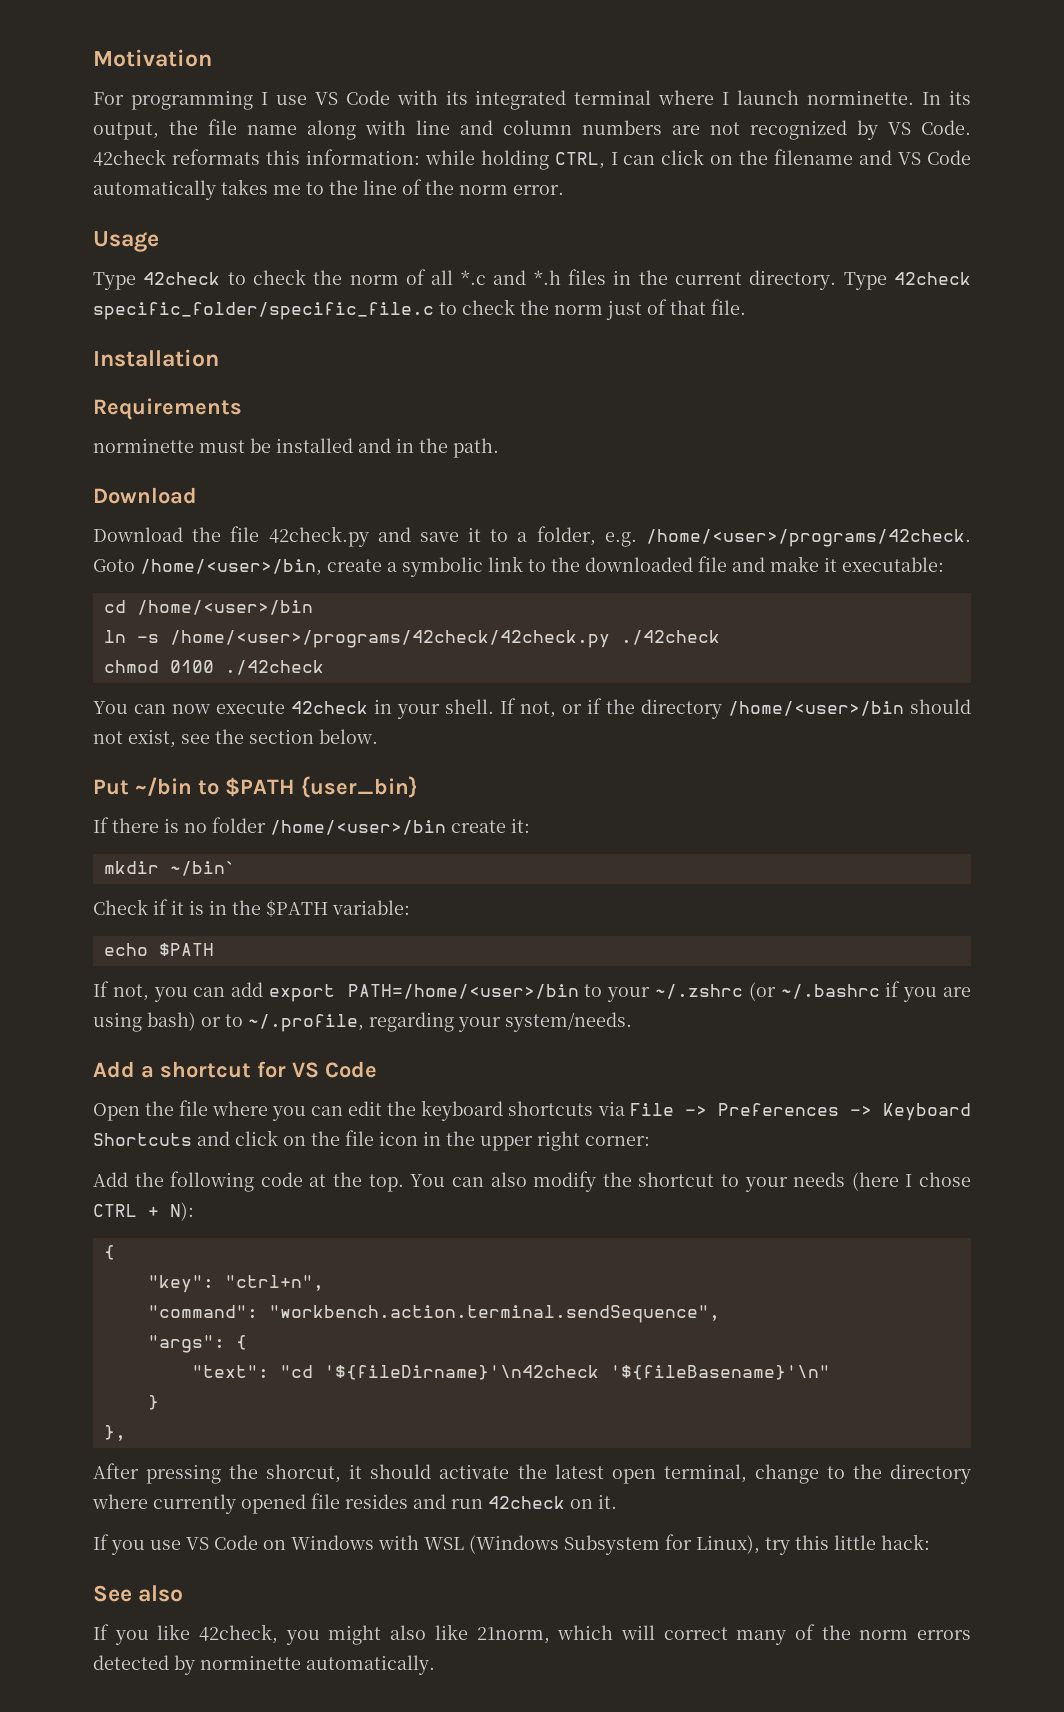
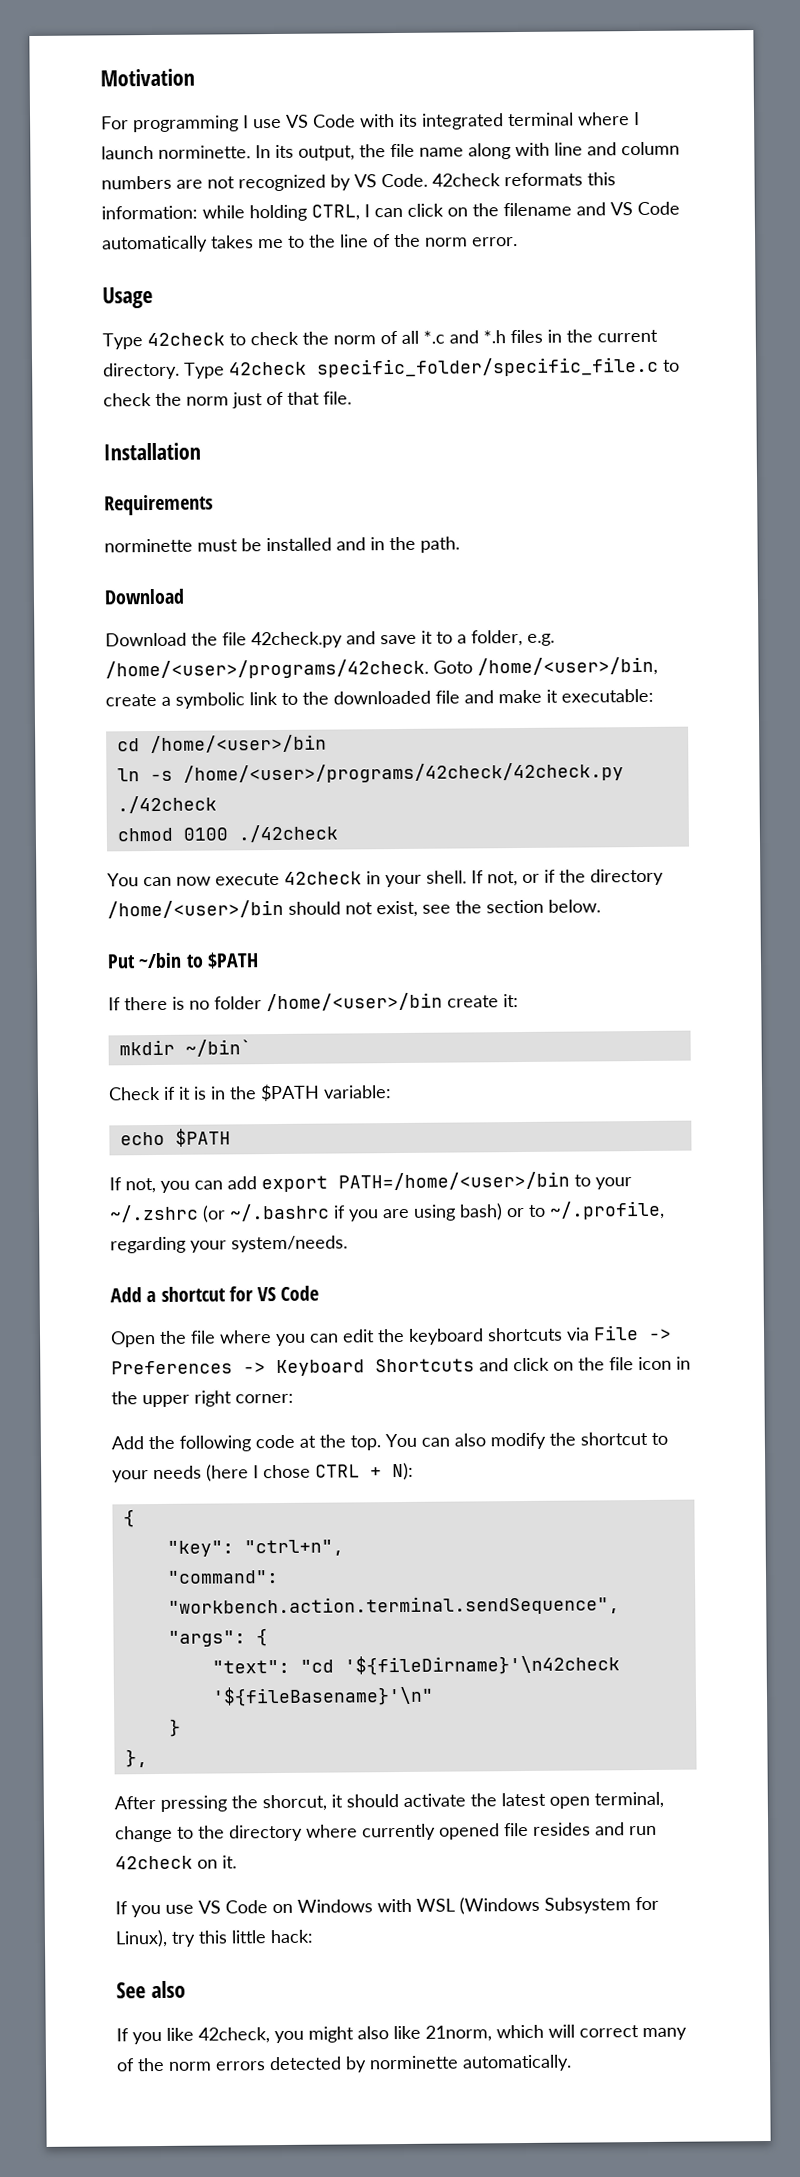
[301,776,418,798] {user_bin} -> (259, 960) none

